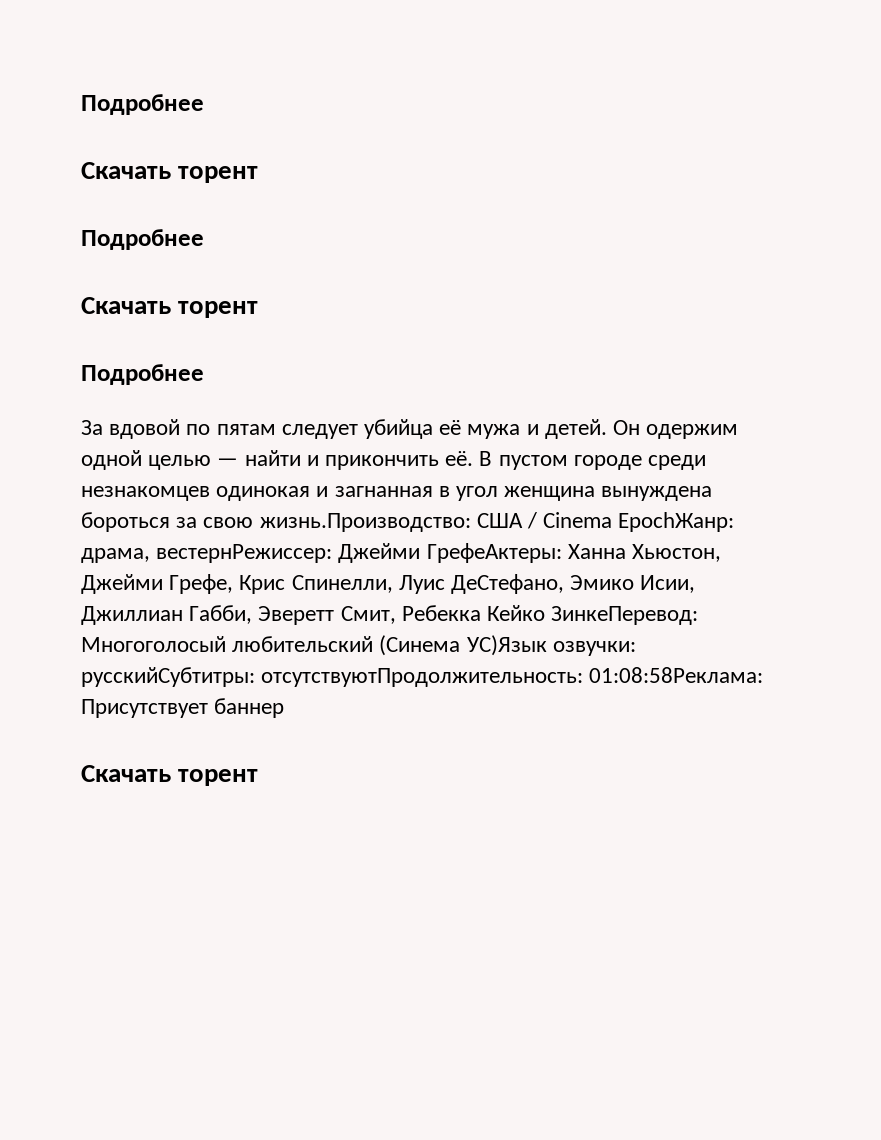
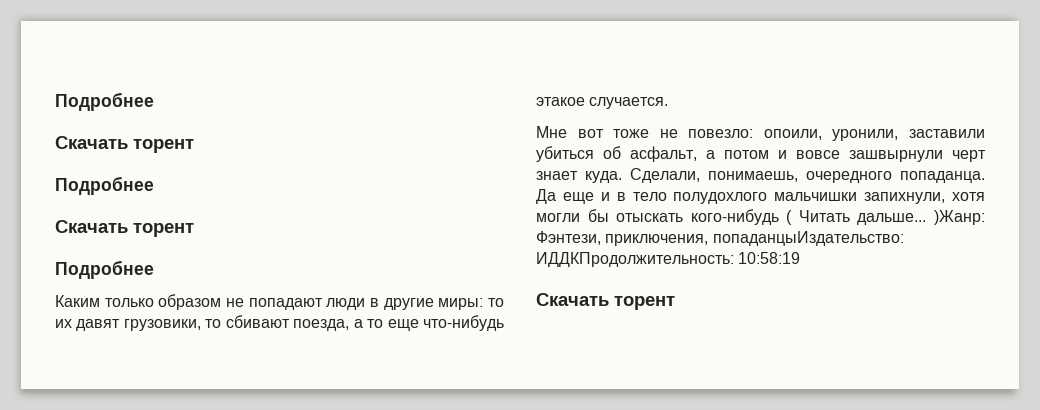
[81,419,739,439] [81,450,707,470] [81,486,713,501] [81,512,735,532] [81,543,722,563] [81,574,696,594] [81,605,699,625] [81,635,636,656] [81,667,764,687] [81,698,285,718] За вдовой по пятам следует убийца её мужа и детей. Он одержим одной целью — найти и прикончить её. В пустом городе среди незнакомцев одинокая и загнанная в угол женщина вынуждена бороться за свою жизнь.Производство: США / Cinema EpochЖанр: драма, вестернРежиссер: Джейми ГрефеАктеры: Ханна Хьюстон, Джейми Грефе, Крис Спинелли, Луис ДеСтефано, Эмико Исии, Джиллиан Габби, Эверетт Смит, Ребекка Кейко ЗинкеПеревод: Многоголосый любительский (Синема УС)Язык озвучки: русскийСубтитры: отсутствуютПродолжительность: 01:08:58Реклама: Присутствует баннер -> [55,294,505,310] [55,315,505,331] [536,97,669,109] [536,126,985,141] [536,146,986,162] [536,168,985,183] [536,189,985,204] [536,209,985,225] [536,231,904,246] [536,252,801,267] Каким только образом не попадают люди в другие миры: то их давят грузовики, то сбивают поезда, а то еще что-нибудь этакое случается. // Мне вот тоже не повезло: опоили, уронили, заставили убиться об асфальт, а потом и вовсе зашвырнули черт знает куда. Сделали, понимаешь, очередного попаданца. Да еще и в тело полудохлого мальчишки запихнули, хотя могли бы отыскать кого-нибудь ( Читать дальше... )Жанр: Фэнтези, приключения, попаданцыИздательство: ИДДКПродолжительность: 10:58:19

